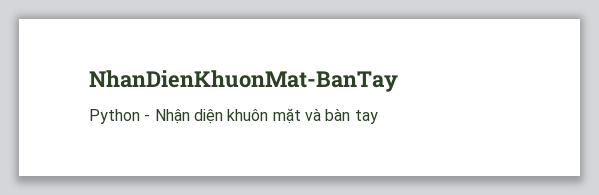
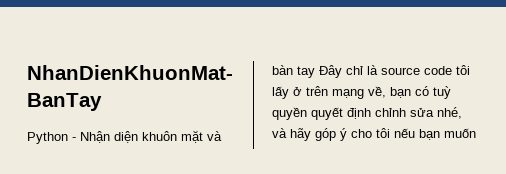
(378, 117) none -> [319,65,470,78] [272,86,451,99] [272,107,462,120] [272,128,476,141] Đây chỉ là source code tôi lấy ở trên mạng về, bạn có tuỳ quyền quyết định chỉnh sửa nhé, và hãy góp ý cho tôi nếu bạn muốn

